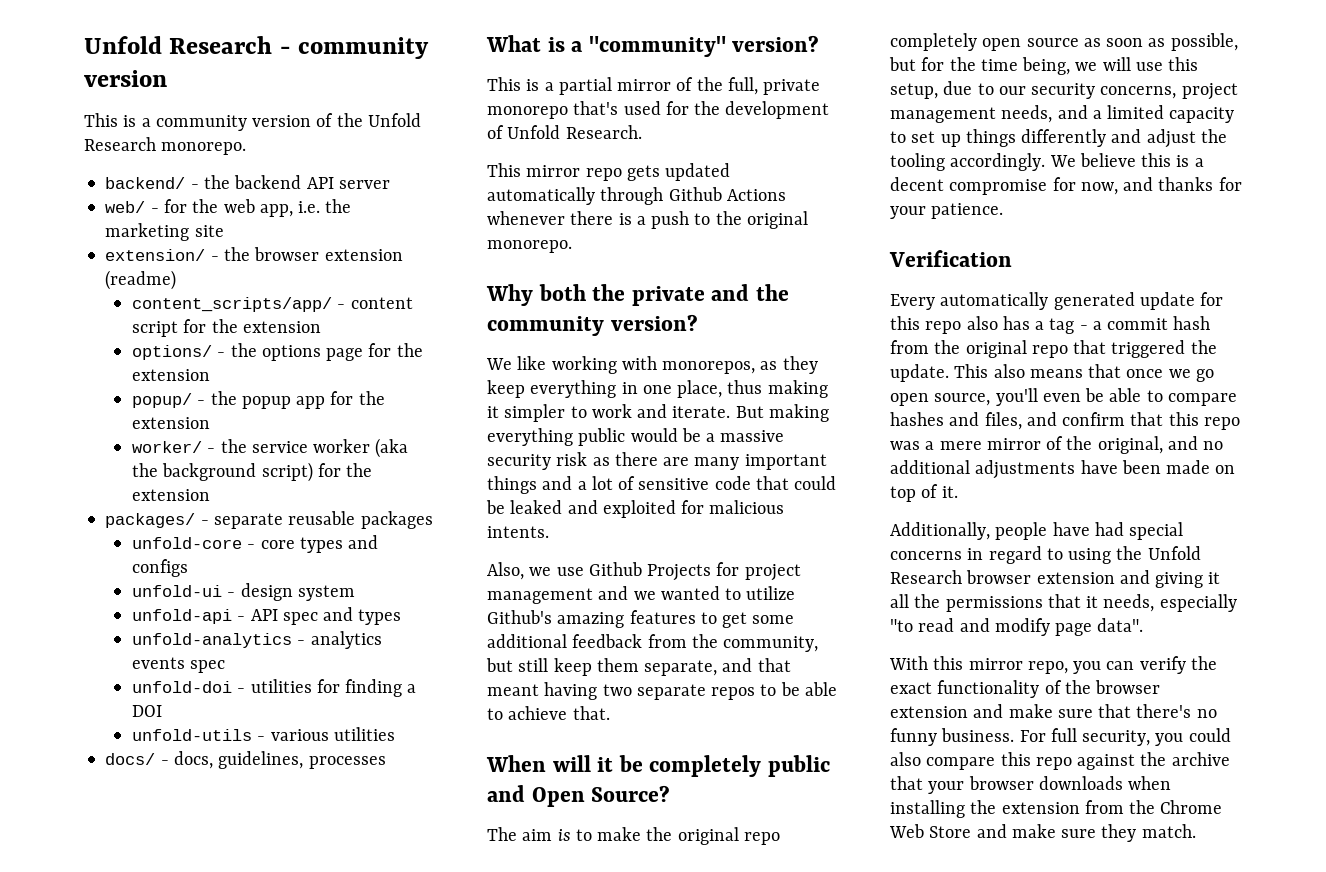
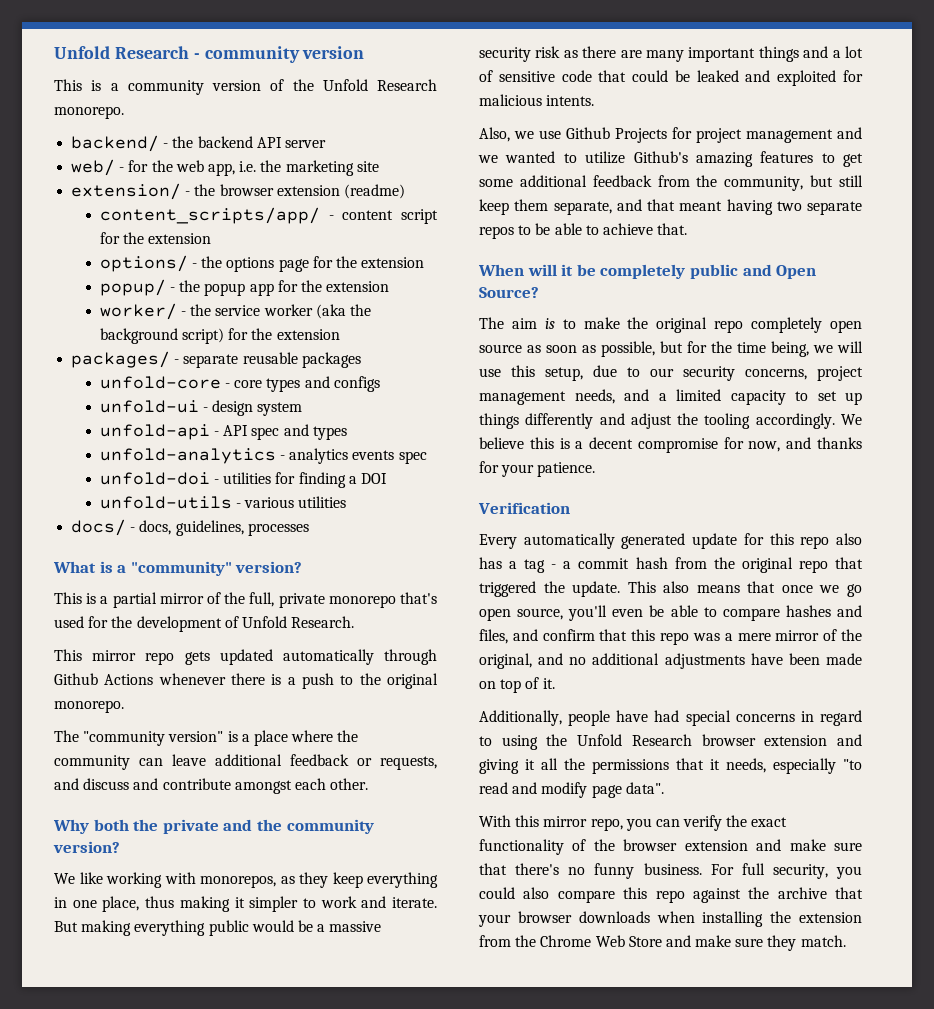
(572, 246) none -> [54,730,359,746] [54,754,437,770] [54,778,369,794] // The "community version" is a place where the community can leave additional feedback or requests, and discuss and contribute amongst each other.

